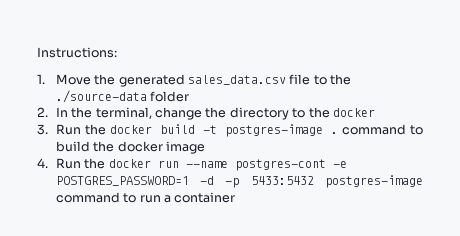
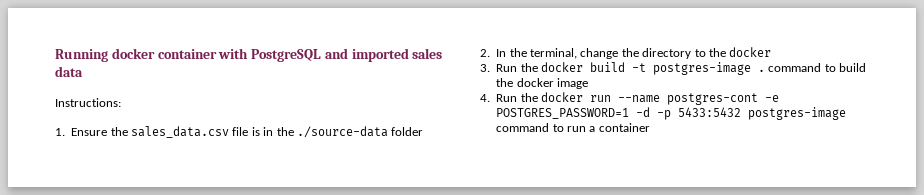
[37,47,117,58] [37,74,327,87] Instructions: // 1. Move the generated sales_data.csv file to -> [55,48,443,62] [55,66,83,77] [55,98,121,107] [55,126,274,138] Running docker container with PostgreSQL and imported sales data // Instructions: // 1. Ensure the sales_data.csv file is in

